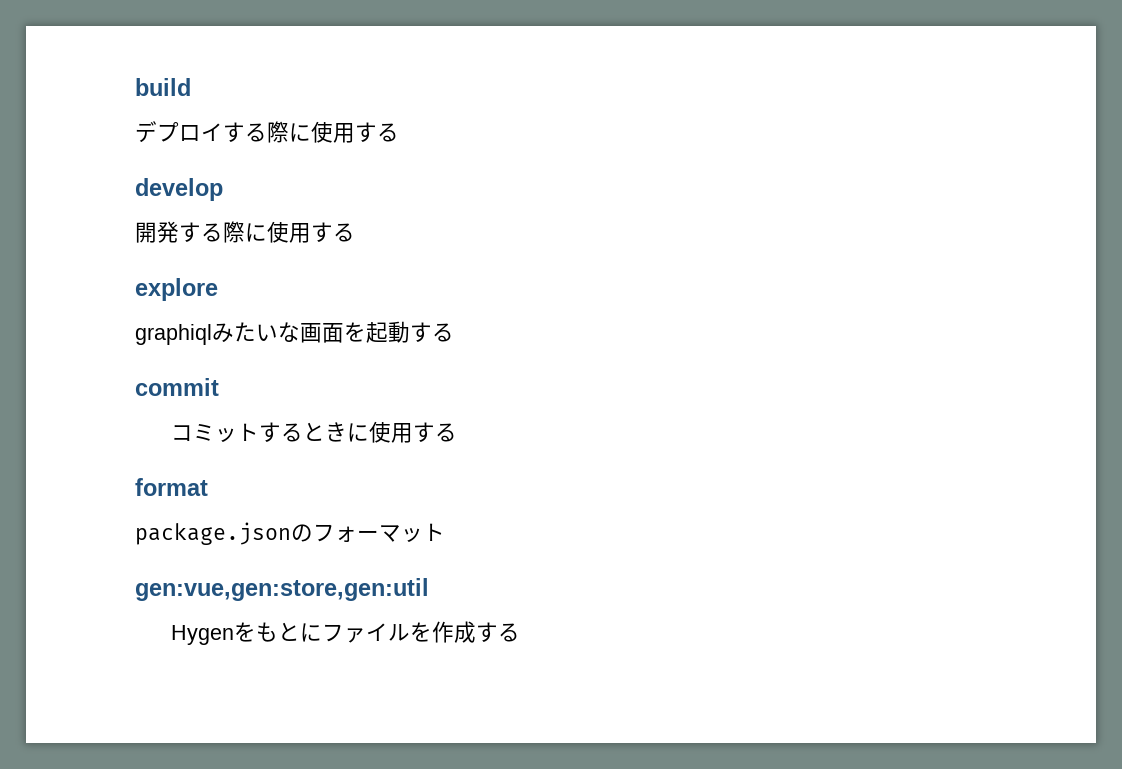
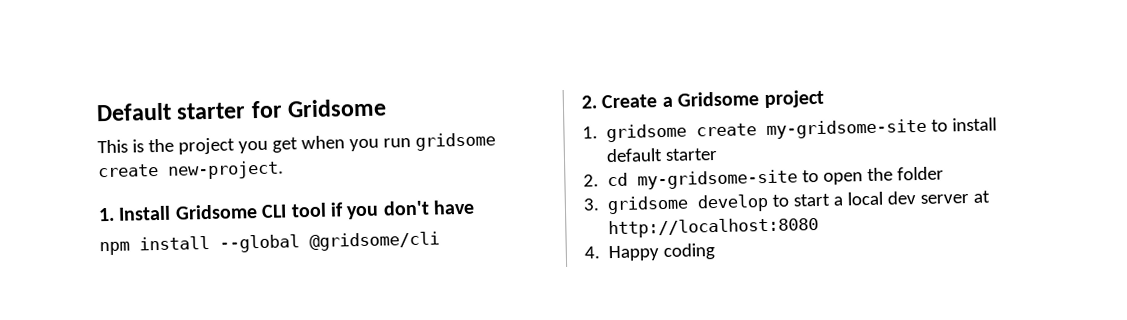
[135,78,191,96] [135,121,399,143] [135,178,223,201] [135,221,355,243] [135,278,218,301] [135,321,454,345] [135,378,219,396] [171,421,458,443] [135,478,208,496] [135,522,445,545] [135,578,429,601] [171,621,521,645] build // デプロイする際に使用する // develop // 開発する際に使用する // explore // graphiqlみたいな画面を起動する // commit // コミットするときに使用する // format // package.jsonのフォーマット // gen:vue,gen:store,gen:util // Hygenをもとにファイルを作成する -> [96,98,388,122] [97,132,496,155] [98,160,284,180] [98,199,476,222] [99,231,440,256] [581,89,825,109] [582,117,998,143] [606,147,719,163] [583,166,945,190] [583,190,991,215] [608,216,820,239] [584,243,716,262] Default starter for Gridsome // This is the project you get when you run gridsome create new-project. // 1. Install Gridsome CLI tool if you don't have // npm install --global @gridsome/cli // 2. Create a Gridsome project // 1. gridsome create my-gridsome-site to install default starter // 2. cd my-gridsome-site to open the folder // 3. gridsome develop to start a local dev server at http://localhost:8080 // 4. Happy coding

